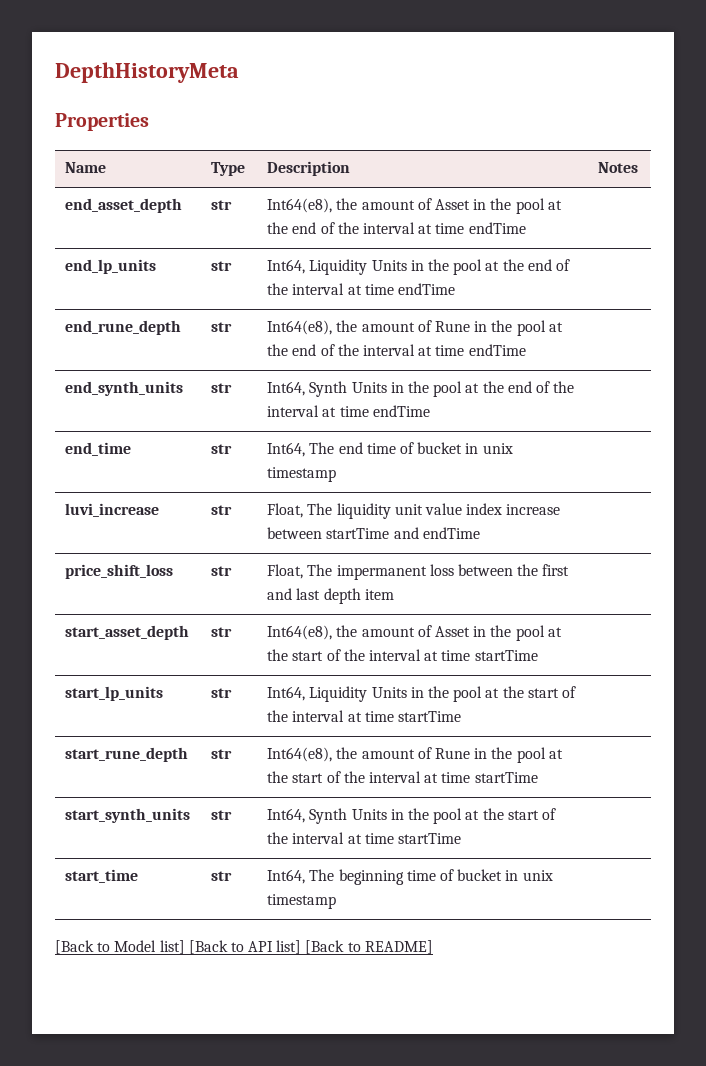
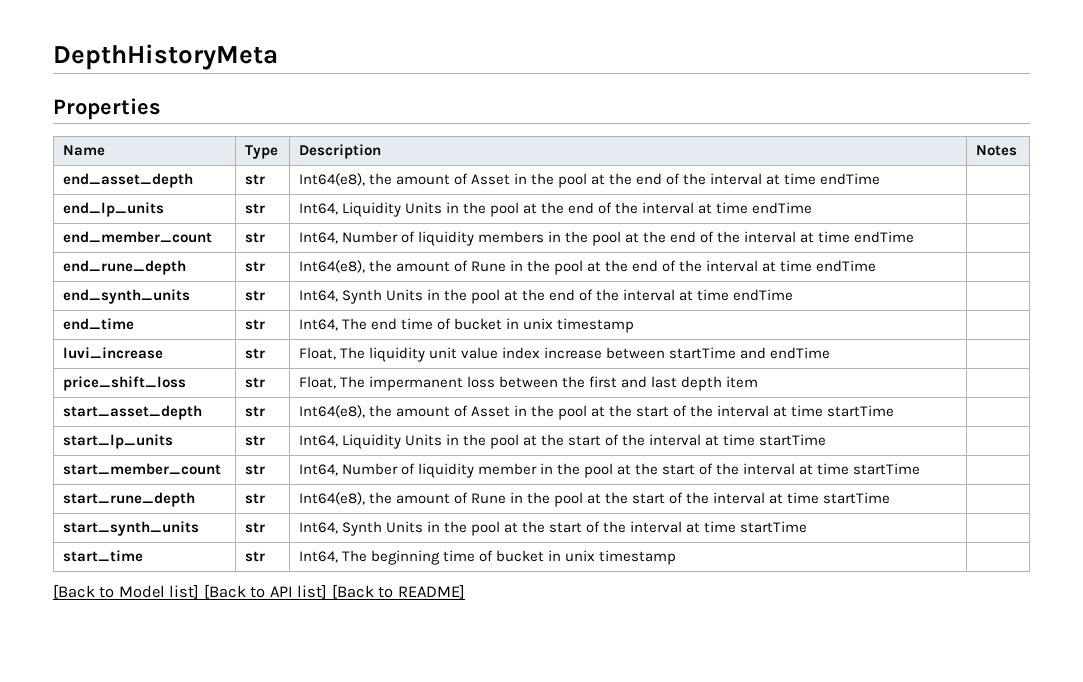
(456, 289) none -> [62,231,212,243] [244,232,265,243] [298,231,915,246] // end_member_count | str | Int64, Number of liquidity members in the pool at the end of the interval at time endTime |
(462, 716) none -> [62,463,221,475] [244,464,265,475] [298,463,921,478] // start_member_count | str | Int64, Number of liquidity member in the pool at the start of the interval at time startTime |

